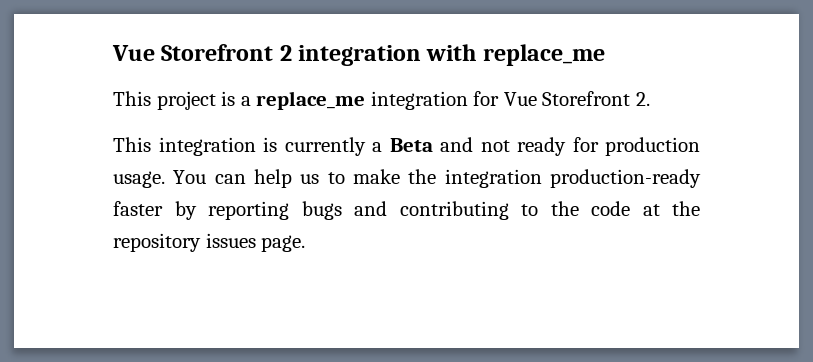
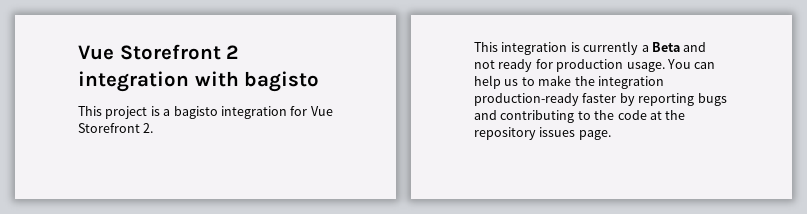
[482,44,605,66] replace_me -> [244,71,320,92] bagisto
[256,91,366,110] replace_me -> [173,106,218,119] bagisto

